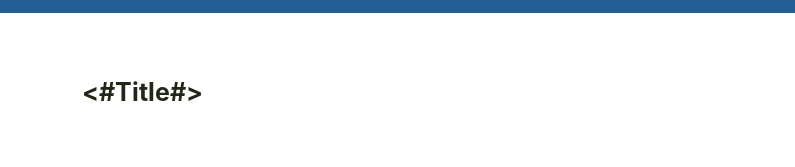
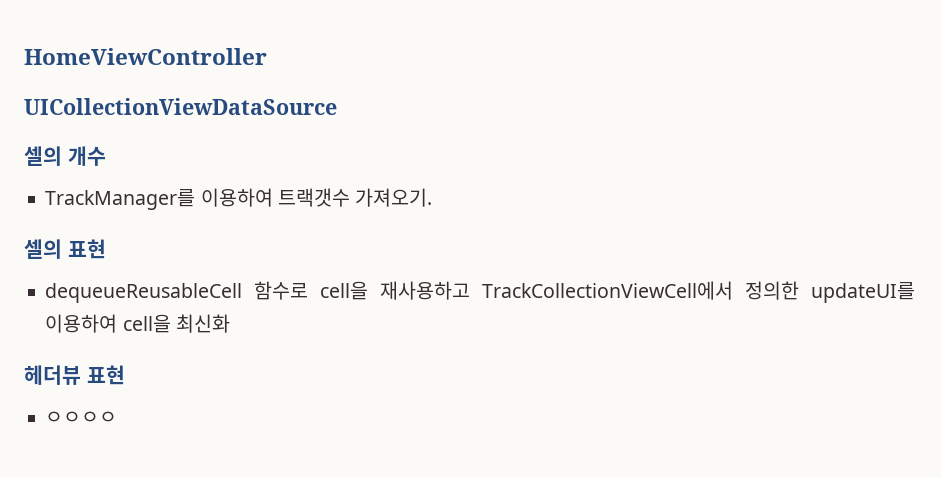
[82,81,203,101] <#Title#> -> [24,48,267,65] [24,98,337,115] [24,146,106,166] [45,188,433,210] [24,239,106,259] [45,281,915,303] [45,314,230,333] [24,365,125,385] [45,411,118,424] HomeViewController // UICollectionViewDataSource // 셀의 개수 // TrackManager를 이용하여 트랙갯수 가져오기. // 셀의 표현 // dequeueReusableCell 함수로 cell을 재사용하고 TrackCollectionViewCell에서 정의한 updateUI를 이용하여 cell을 최신화 // 헤더뷰 표현 // ㅇㅇㅇㅇ

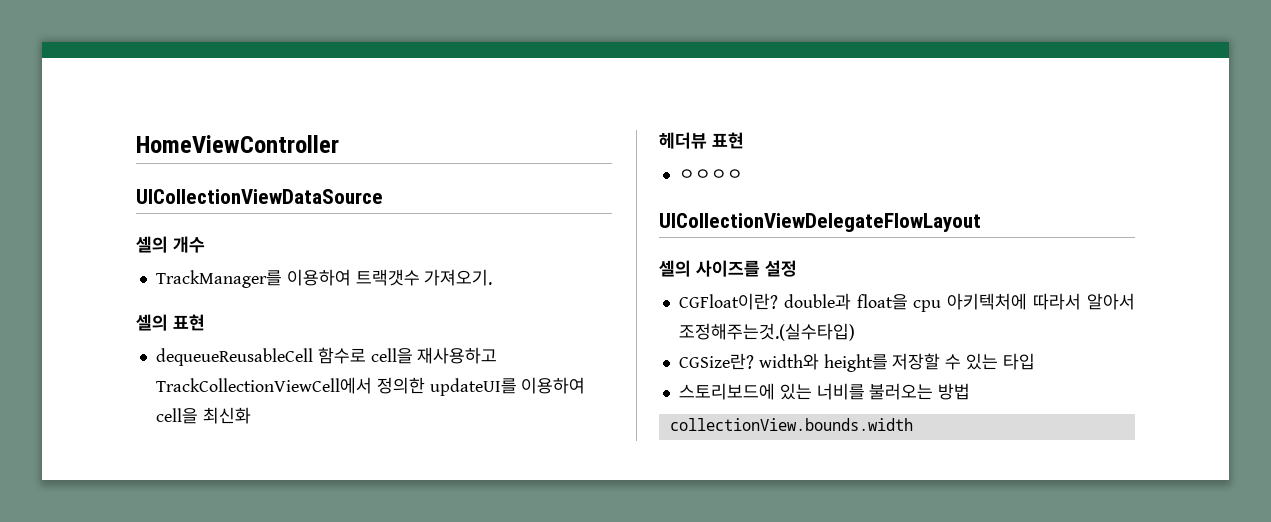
(118, 417) none -> [659,213,981,232] [659,260,797,277] [678,293,1135,312] [678,323,855,341] [678,353,1035,372] [678,383,971,400] [669,418,913,431] // UICollectionViewDelegateFlowLayout // 셀의 사이즈를 설정 // CGFloat이란? double과 float을 cpu 아키텍처에 따라서 알아서 조정해주는것.(실수타입) // CGSize란? width와 height를 저장할 수 있는 타입 // 스토리보드에 있는 너비를 불러오는 방법 // collectionView.bounds.width

